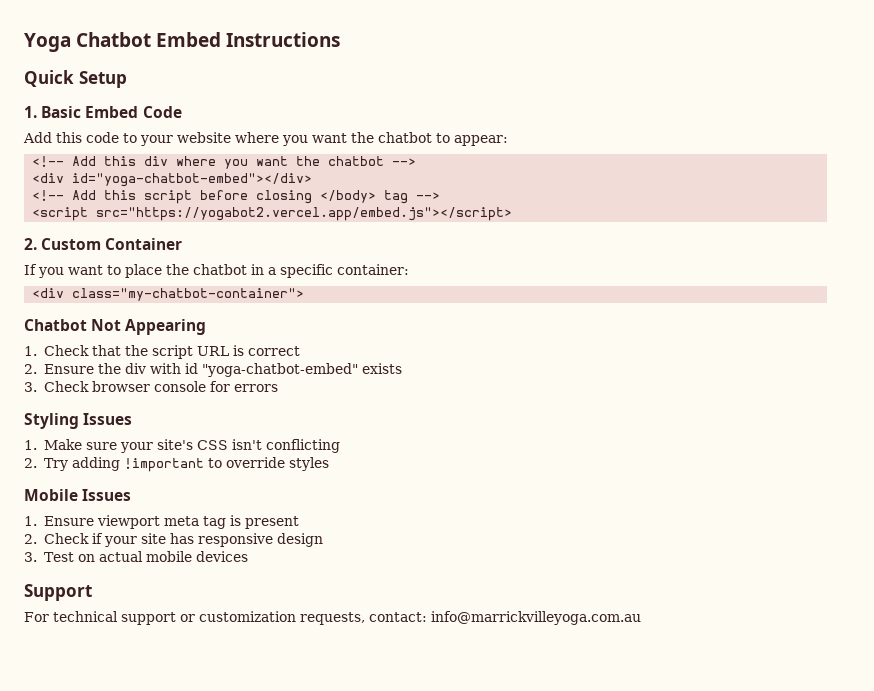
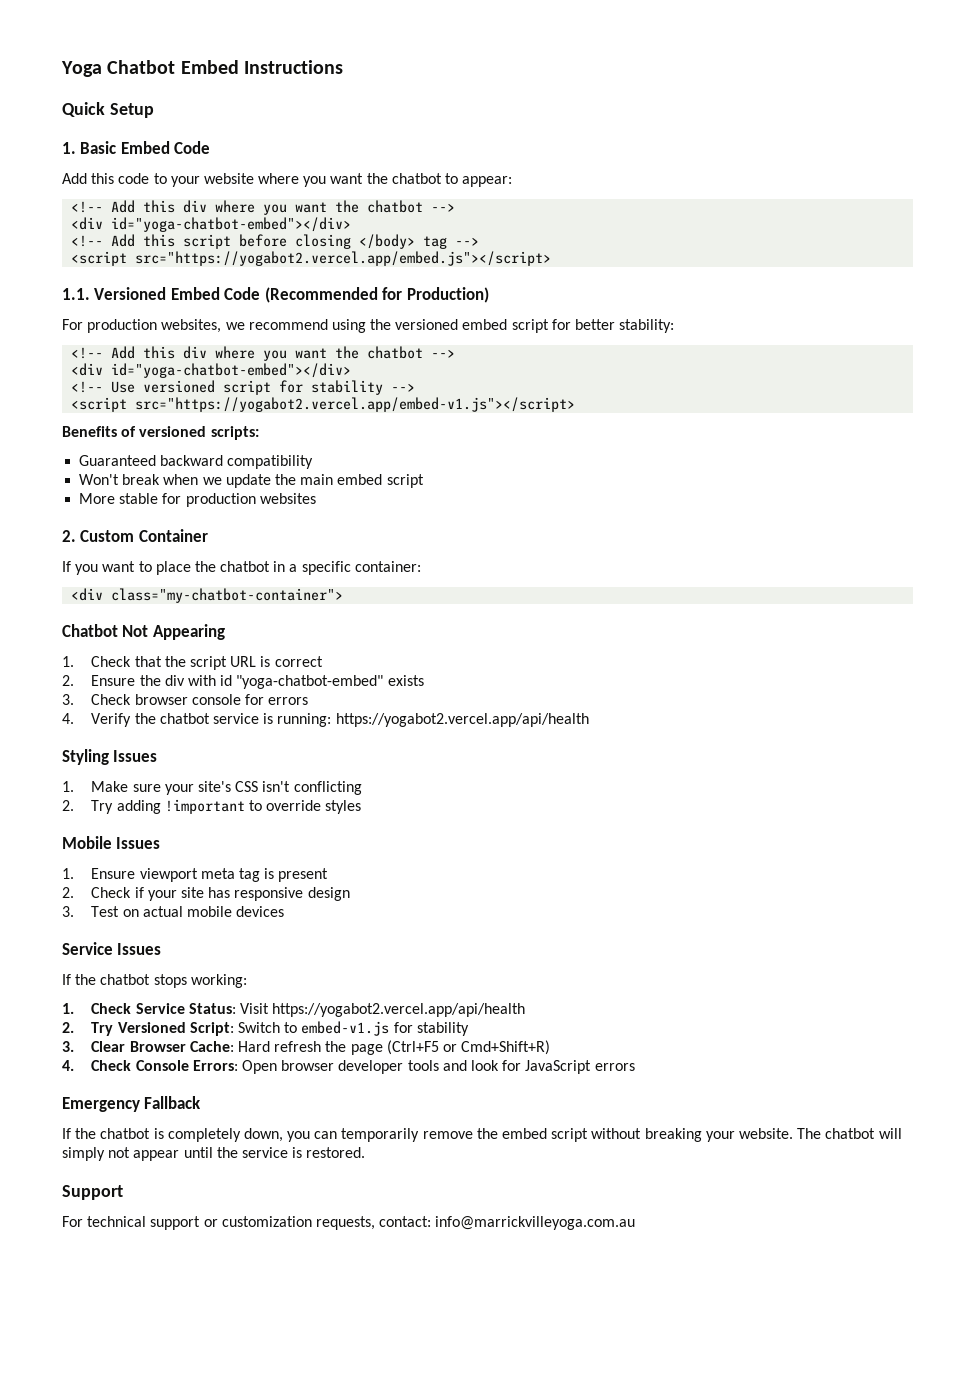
(513, 214) none -> [62,287,489,303] [62,319,675,333] [71,346,456,361] [71,363,352,378] [71,380,416,395] [71,397,576,412] [62,426,259,440] [79,455,314,469] [79,474,424,488] [79,493,316,507] // 1.1. Versioned Embed Code (Recommended for Production) // For production websites, we recommend using the versioned embed script for better stability: // <!-- Add this div where you want the chatbot --> // <div id="yoga-chatbot-embed"></div> // <!-- Use versioned script for stability --> // <script src="https://yogabot2.vercel.app/embed-v1.js"></script> // Benefits of versioned scripts: // Guaranteed backward compatibility // Won't break when we update the main embed script // More stable for production websites
(278, 388) none -> [62,713,589,727] // 4. Verify the chatbot service is running: https://yogabot2.vercel.app/api/health
(248, 556) none -> [62,942,162,955] [62,974,247,988] [62,1003,526,1017] [62,1021,469,1036] [62,1040,551,1055] [62,1060,635,1074] [62,1096,202,1112] [62,1128,902,1142] [62,1147,366,1161] // Service Issues // If the chatbot stops working: // 1. Check Service Status: Visit https://yogabot2.vercel.app/api/health // 2. Try Versioned Script: Switch to embed-v1.js for stability // 3. Clear Browser Cache: Hard refresh the page (Ctrl+F5 or Cmd+Shift+R) // 4. Check Console Errors: Open browser developer tools and look for JavaScript errors // Emergency Fallback // If the chatbot is completely down, you can temporarily remove the embed script without breaking your website. The chatbot will simply not appear until the service is restored.

